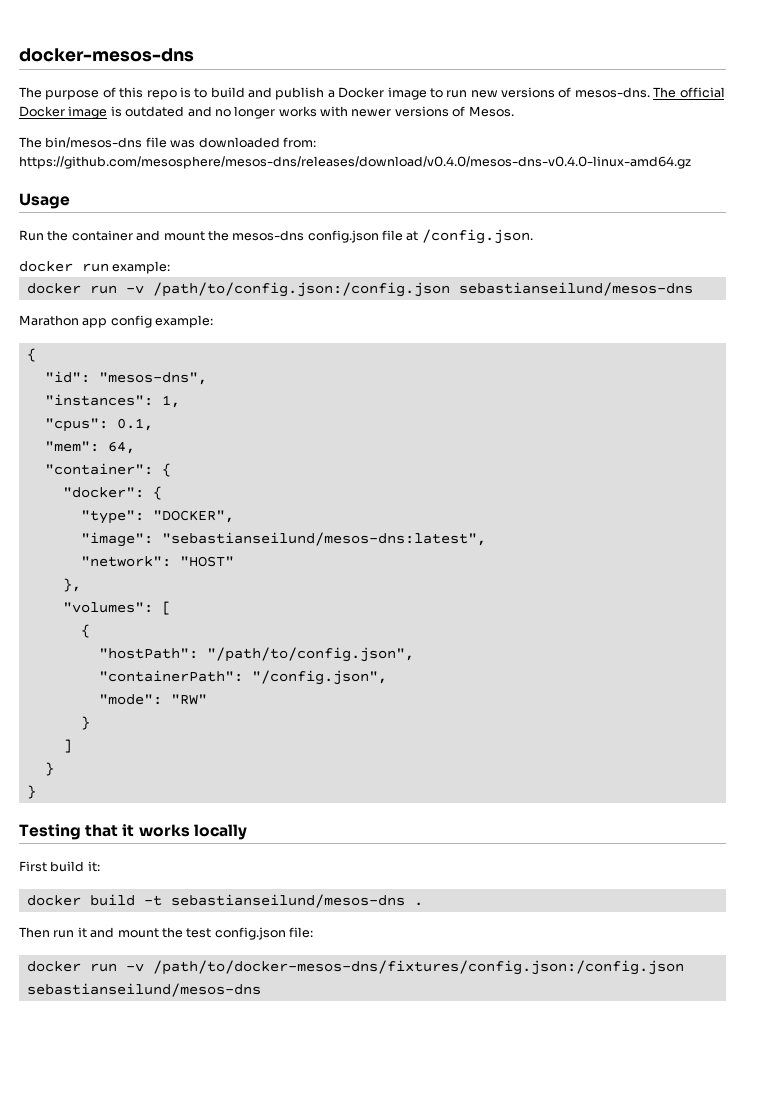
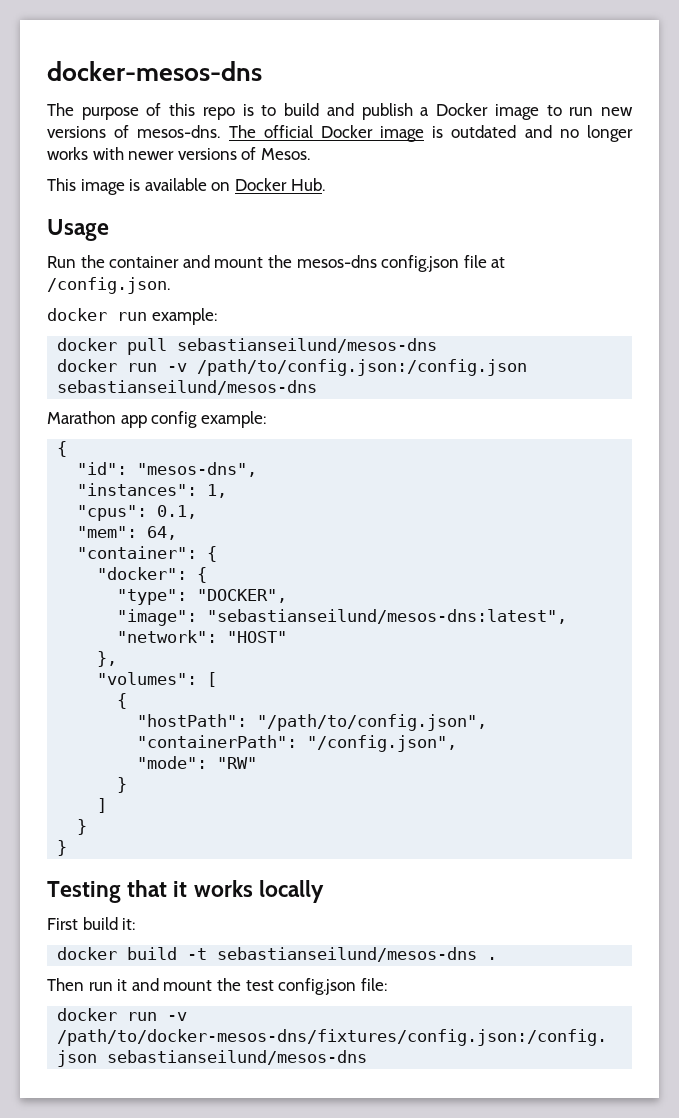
[19,137,316,148] [19,156,691,169] The bin/mesos-dns file was downloaded from: https://github.com/mesosphere/mesos-dns/releases/download/v0.4.0/mesos-dns-v0.4.0-linux-amd64.gz -> [47,178,325,195] This image is available on Docker Hub.
(171, 267) none -> [57,338,438,355] // docker pull sebastianseilund/mesos-dns

